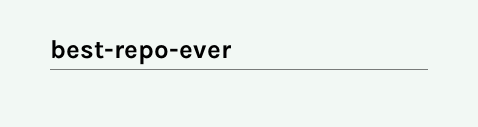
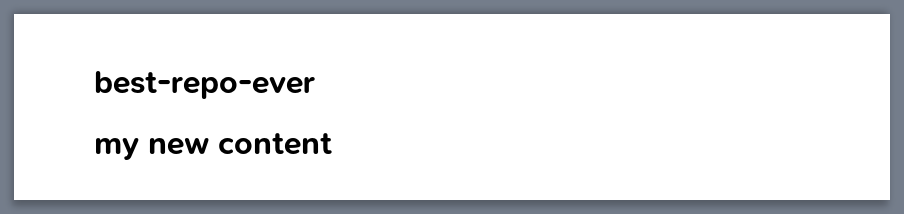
(232, 52) none -> [94,133,332,160] // my new content

